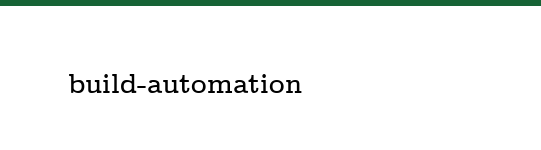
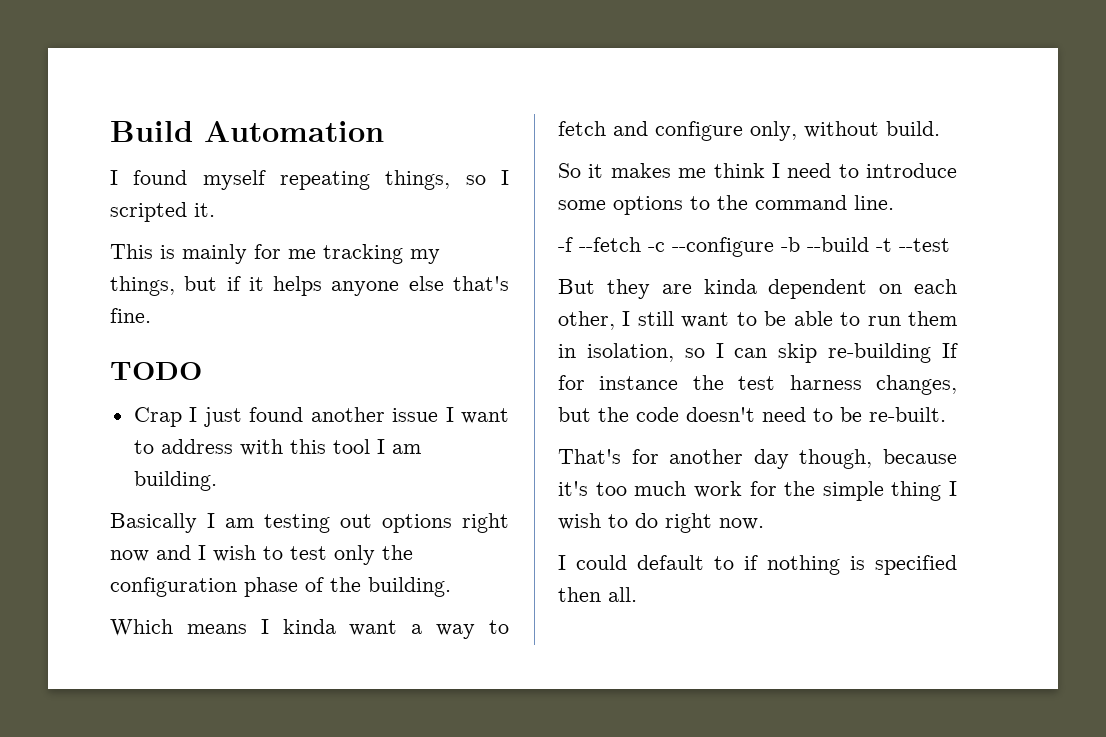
[68,74,302,93] build-automation -> [110,121,384,142] [110,170,509,190] [110,202,215,222] [110,244,440,264] [110,276,509,296] [110,308,151,323] [110,362,202,380] [133,407,510,427] [133,439,421,456] [133,471,217,491] [110,513,509,533] [110,545,413,565] [110,577,451,597] [110,619,509,639] [558,121,940,141] [558,163,957,178] [558,195,894,215] [558,237,950,257] [558,279,957,299] [558,311,957,330] [558,343,958,363] [558,375,957,395] [558,407,946,422] [558,449,957,469] [558,481,957,501] [558,513,764,533] [558,555,957,575] [558,587,637,602] Build Automation // I found myself repeating things, so I scripted it. // This is mainly for me tracking my things, but if it helps anyone else that's fine. // TODO // Crap I just found another issue I want to address with this tool I am building. // Basically I am testing out options right now and I wish to test only the configuration phase of the building. // Which means I kinda want a way to fetch and configure only, without build. // So it makes me think I need to introduce some options to the command line. // -f --fetch -c --configure -b --build -t --test // But they are kinda dependent on each other, I still want to be able to run them in isolation, so I can skip re-building If for instance the test harness changes, but the code doesn't need to be re-built. // That's for another day though, because it's too much work for the simple thing I wish to do right now. // I could default to if nothing is specified then all.

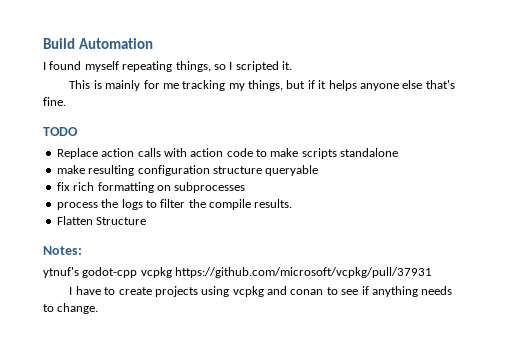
[133,407,510,427] [133,439,421,456] [133,471,217,491] [110,513,509,533] [110,545,413,565] [110,577,451,597] [110,619,509,639] [558,121,940,141] [558,163,957,178] [558,195,894,215] [558,237,950,257] [558,279,957,299] [558,311,957,330] [558,343,958,363] [558,375,957,395] [558,407,946,422] [558,449,957,469] [558,481,957,501] [558,513,764,533] [558,555,957,575] [558,587,637,602] Crap I just found another issue I want to address with this tool I am building. // Basically I am testing out options right now and I wish to test only the configuration phase of the building. // Which means I kinda want a way to fetch and configure only, without build. // So it makes me think I need to introduce some options to the command line. // -f --fetch -c --configure -b --build -t --test // But they are kinda dependent on each other, I still want to be able to run them in isolation, so I can skip re-building If for instance the test harness changes, but the code doesn't need to be re-built. // That's for another day though, because it's too much work for the simple thing I wish to do right now. // I could default to if nothing is specified then all. -> [56,148,399,159] [56,165,319,176] [56,182,246,193] [56,199,293,210] [56,216,147,225] [43,246,82,255] [43,267,433,278] [69,286,453,297] [43,303,99,314] Replace action calls with action code to make scripts standalone // make resulting configuration structure queryable // fix rich formatting on subprocesses // process the logs to filter the compile results. // Flatten Structure // Notes: // ytnuf's godot-cpp vcpkg https://github.com/microsoft/vcpkg/pull/37931 // I have to create projects using vcpkg and conan to see if anything needs to change.

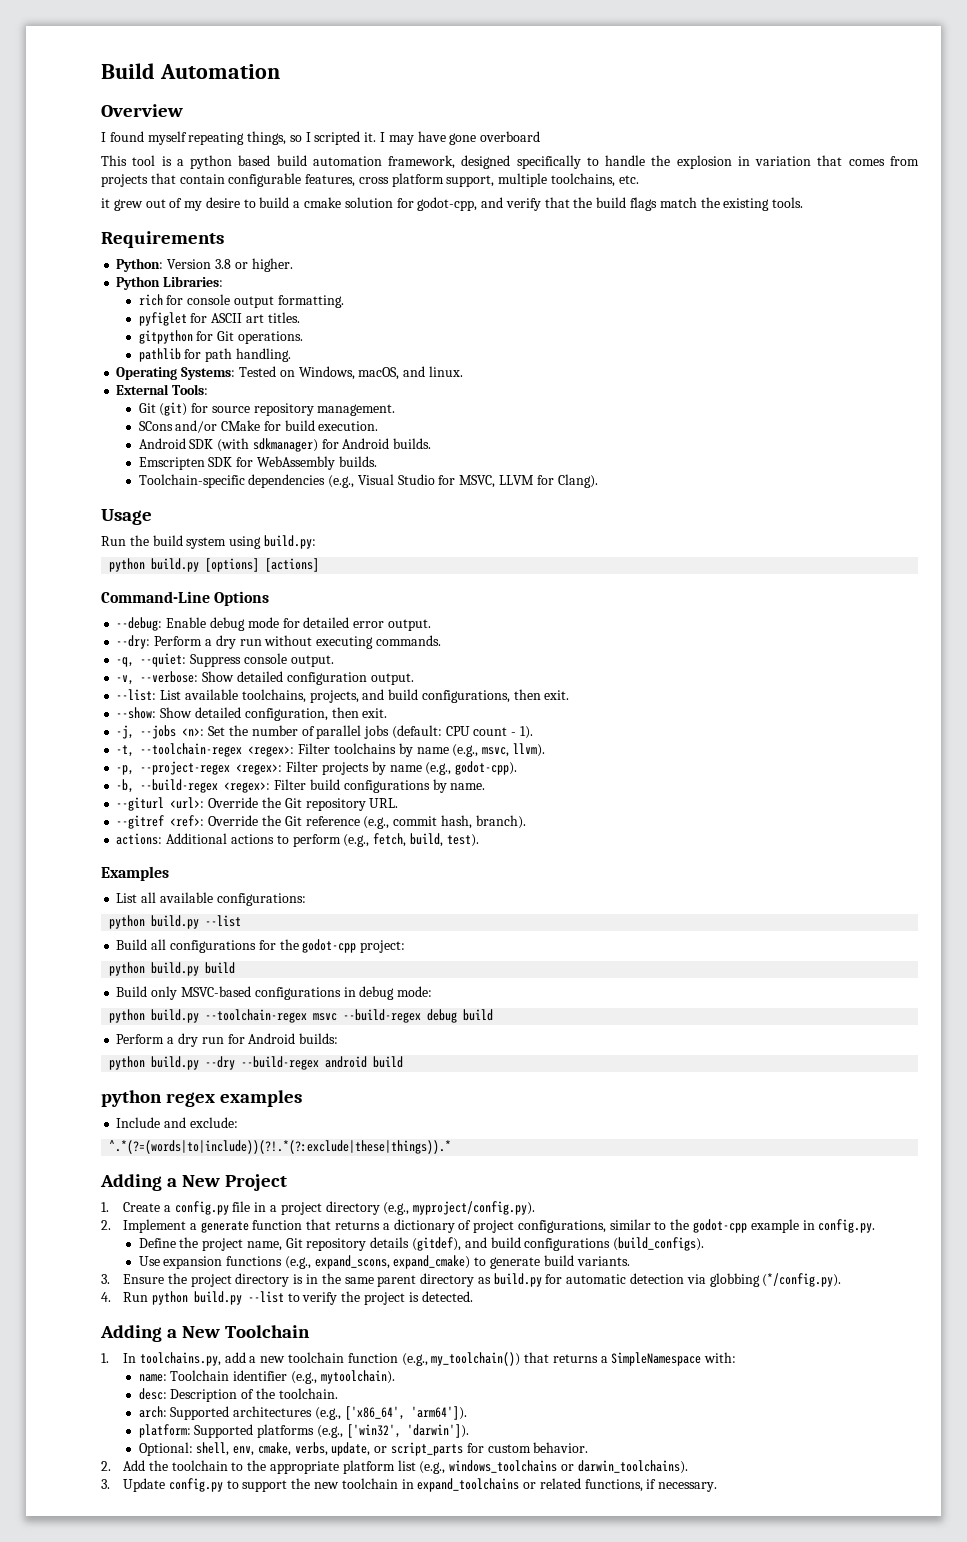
(153, 43) none -> [101,104,183,117] // Overview
[69,80,455,91] [43,97,66,106] [43,127,78,136] [56,148,399,159] [56,165,319,176] [56,182,246,193] [56,199,293,210] [56,216,147,225] [43,246,82,255] [43,267,433,278] [69,286,453,297] [43,303,99,314] // This is mainly for me tracking my things, but if it helps anyone else that's fine. // TODO // Replace action calls with action code to make scripts standalone // make resulting configuration structure queryable // fix rich formatting on subprocesses // process the logs to filter the compile results. // Flatten Structure // Notes: // ytnuf's godot-cpp vcpkg https://github.com/microsoft/vcpkg/pull/37931 // I have to create projects using vcpkg and conan to see if anything needs to change. -> [380,131,541,145] [101,155,920,169] [101,173,639,187] [101,197,804,211] [101,231,224,248] [116,258,293,272] [116,276,224,290] [138,294,344,308] [138,312,300,326] [138,330,303,344] [138,348,291,362] [116,366,463,380] [116,384,209,395] [138,402,396,416] [138,420,379,433] [138,438,432,452] [138,456,377,470] [138,474,598,488] [101,509,152,525] [101,535,316,549] [109,558,320,572] [101,591,270,606] [116,617,431,631] [116,635,441,649] [116,653,334,667] [116,671,414,685] [116,689,570,703] [116,707,388,721] [116,725,533,739] [116,743,545,757] [116,761,518,775] [116,779,486,793] [116,797,399,811] [116,815,526,829] [116,833,479,847] [101,866,169,881] [116,892,306,906] [109,915,242,929] [116,939,406,953] [109,962,236,976] [116,986,433,1000] [109,1009,494,1023] [116,1033,339,1047] [109,1056,404,1070] [101,1090,303,1107] [116,1117,238,1128] [109,1140,452,1154] [100,1174,288,1191] [101,1201,536,1215] [101,1219,876,1233] [138,1237,705,1251] [138,1255,630,1269] [101,1273,842,1287] [101,1291,473,1305] [100,1325,311,1342] [101,1352,737,1366] [138,1370,395,1384] [138,1388,338,1402] [138,1406,467,1420] [138,1424,469,1438] [138,1442,589,1456] [101,1460,688,1474] [101,1478,718,1492] I may have gone overboard // This tool is a python based build automation framework, designed specifically to handle the explosion in variation that comes from projects that contain configurable features, cross platform support, multiple toolchains, etc. // it grew out of my desire to build a cmake solution for godot-cpp, and verify that the build flags match the existing tools. // Requirements // Python: Version 3.8 or higher. // Python Libraries: // rich for console output formatting. // pyfiglet for ASCII art titles. // gitpython for Git operations. // pathlib for path handling. // Operating Systems: Tested on Windows, macOS, and linux. // External Tools: // Git (git) for source repository management. // SCons and/or CMake for build execution. // Android SDK (with sdkmanager) for Android builds. // Emscripten SDK for WebAssembly builds. // Toolchain-specific dependencies (e.g., Visual Studio for MSVC, LLVM for Clang). // Usage // Run the build system using build.py: // python build.py [options] [actions] // Command-Line Options // --debug: Enable debug mode for detailed error output. // --dry: Perform a dry run without executing commands. // -q, --quiet: Suppress console output. // -v, --verbose: Show detailed configuration output. // --list: List available toolchains, projects, and build configurations, then exit. // --show: Show detailed configuration, then exit. // -j, --jobs <n>: Set the number of parallel jobs (default: CPU count - 1). // -t, --toolchain-regex <regex>: Filter toolchains by name (e.g., msvc, llvm). // -p, --project-regex <regex>: Filter projects by name (e.g., godot-cpp). // -b, --build-regex <regex>: Filter build configurations by name. // --giturl <url>: Override the Git repository URL. // --gitref <ref>: Override the Git reference (e.g., commit hash, branch). // actions: Additional actions to perform (e.g., fetch, build, test). // Examples // List all available configurations: // python build.py --list // Build all configurations for the godot-cpp project: // python build.py build // Build only MSVC-based configurations in debug mode: // python build.py --toolchain-regex msvc --build-regex debug build // Perform a dry run for Android builds: // python build.py --dry --build-regex android build // python regex examples // Include and exclude: // ^.*(?=(words|to|include))(?!.*(?:exclude|these|things)).* // Adding a New Project // 1. Create a config.py file in a project directory (e.g., myproject/config.py). // 2. Implement a generate function that returns a dictionary of project configurations, similar to the godot-cpp example in config.py. // Define the project name, Git repository details (gitdef), and build configurations (build_configs). // Use expansion functions (e.g., expand_scons, expand_cmake) to generate build variants. // 3. Ensure the project directory is in the same parent directory as build.py for automatic detection via globbing (*/config.py). // 4. Run python build.py --list to verify the project is detected. // Adding a New Toolchain // 1. In toolchains.py, add a new toolchain function (e.g., my_toolchain()) that returns a SimpleNamespace with: // name: Toolchain identifier (e.g., mytoolchain). // desc: Description of the toolchain. // arch: Supported architectures (e.g., ['x86_64', 'arm64']). // platform: Supported platforms (e.g., ['win32', 'darwin']). // Optional: shell, env, cmake, verbs, update, or script_parts for custom behavior. // 2. Add the toolchain to the appropriate platform list (e.g., windows_toolchains or darwin_toolchains). // 3. Update config.py to support the new toolchain in expand_toolchains or related functions, if necessary.

